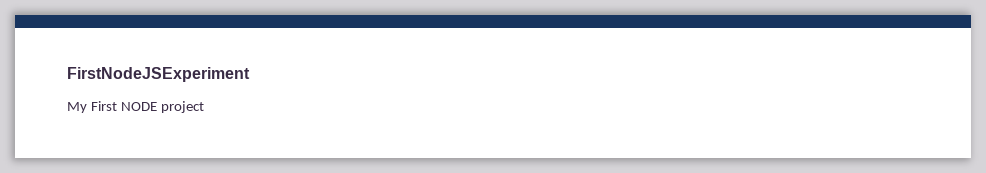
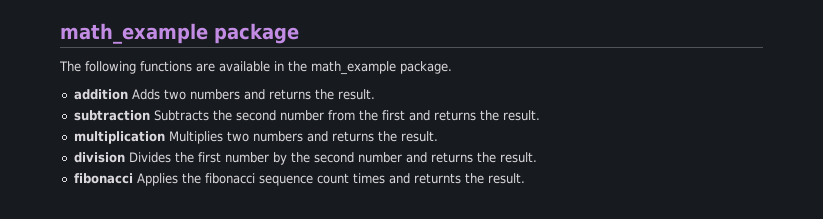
[67,67,250,82] [67,101,204,113] FirstNodeJSExperiment // My First NODE project -> [60,23,299,44] [59,61,452,75] [73,89,375,100] [73,110,540,121] [73,131,438,144] [73,152,537,165] [73,173,525,186] math_example package // The following functions are available in the math_example package. // addition Adds two numbers and returns the result. // subtraction Subtracts the second number from the first and returns the result. // multiplication Multiplies two numbers and returns the result. // division Divides the first number by the second number and returns the result. // fibonacci Applies the fibonacci sequence count times and returnts the result.

